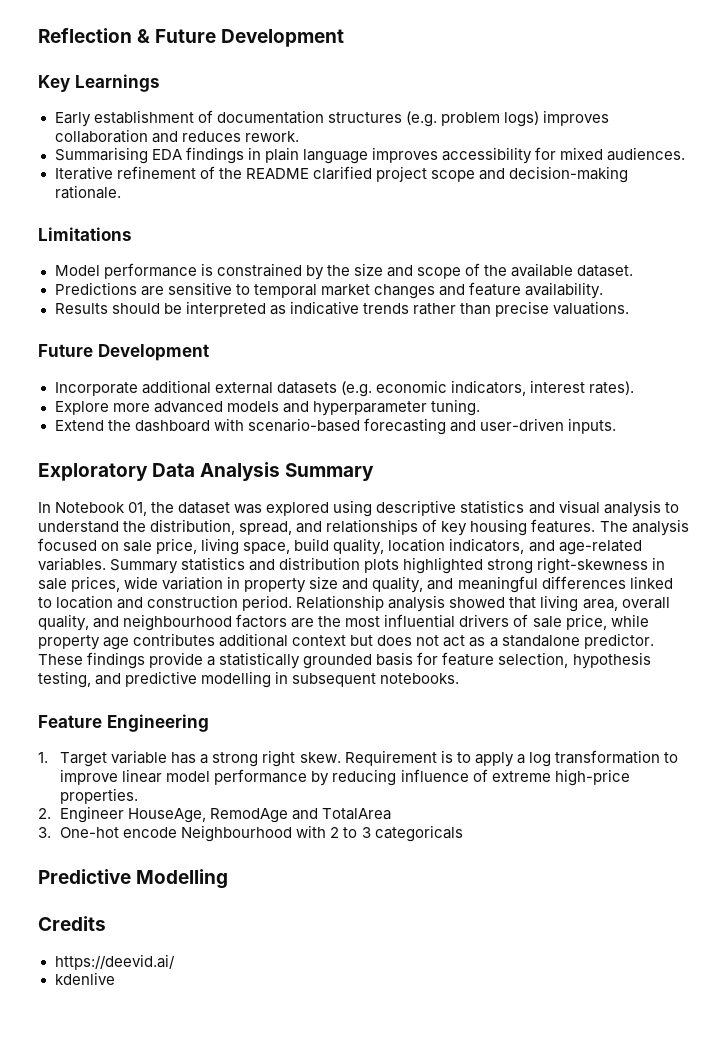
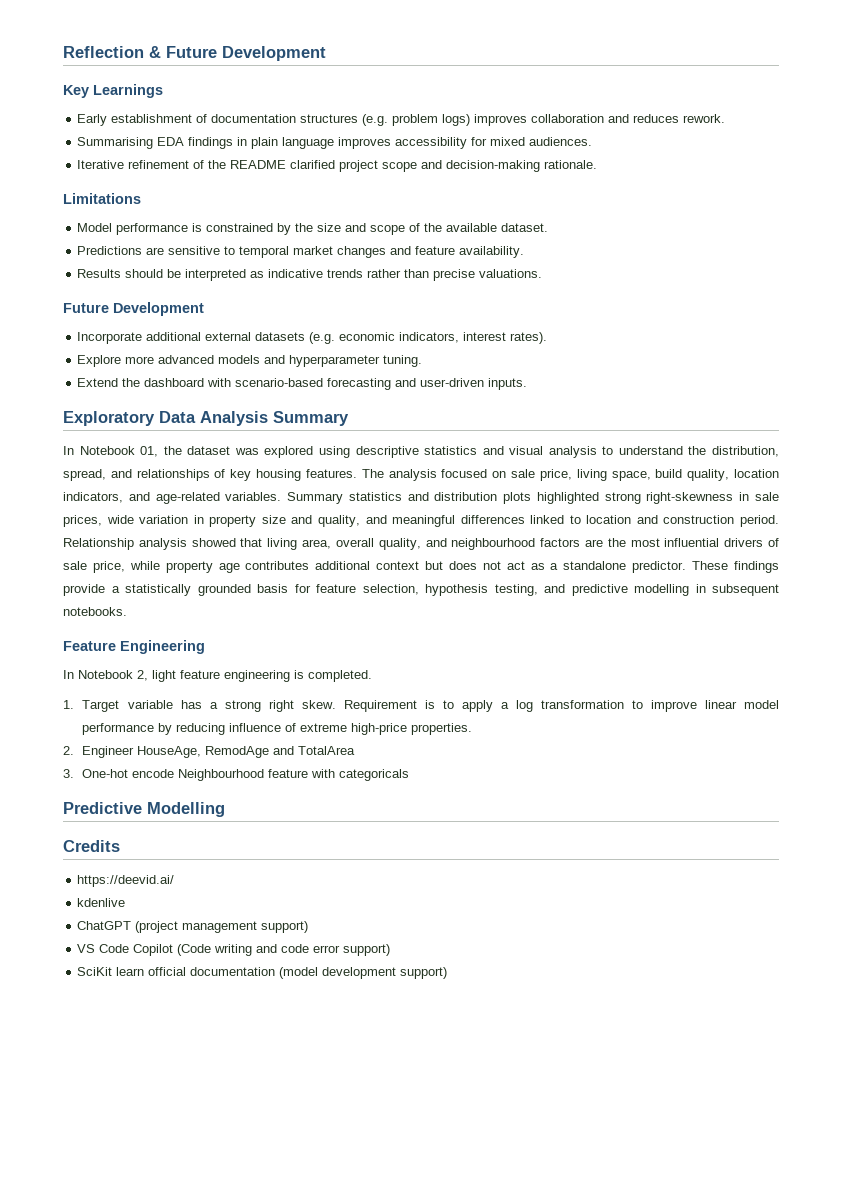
(209, 723) none -> [63,670,372,682] // In Notebook 2, light feature engineering is completed.
[296,825,371,838] with 2 to 3 -> [268,769,336,778] feature with
(115, 978) none -> [77,921,309,933] [77,944,391,956] [77,967,448,979] // ChatGPT (project management support) // VS Code Copilot (Code writing and code error support) // SciKit learn official documentation (model development support)

